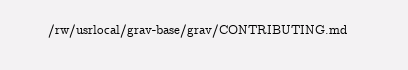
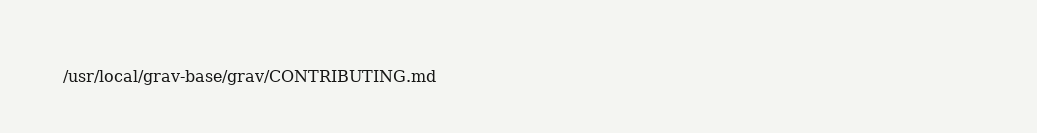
[48,24,347,38] /rw/usrlocal/grav-base/grav/CONTRIBUTING.md -> [63,70,436,85] /usr/local/grav-base/grav/CONTRIBUTING.md

